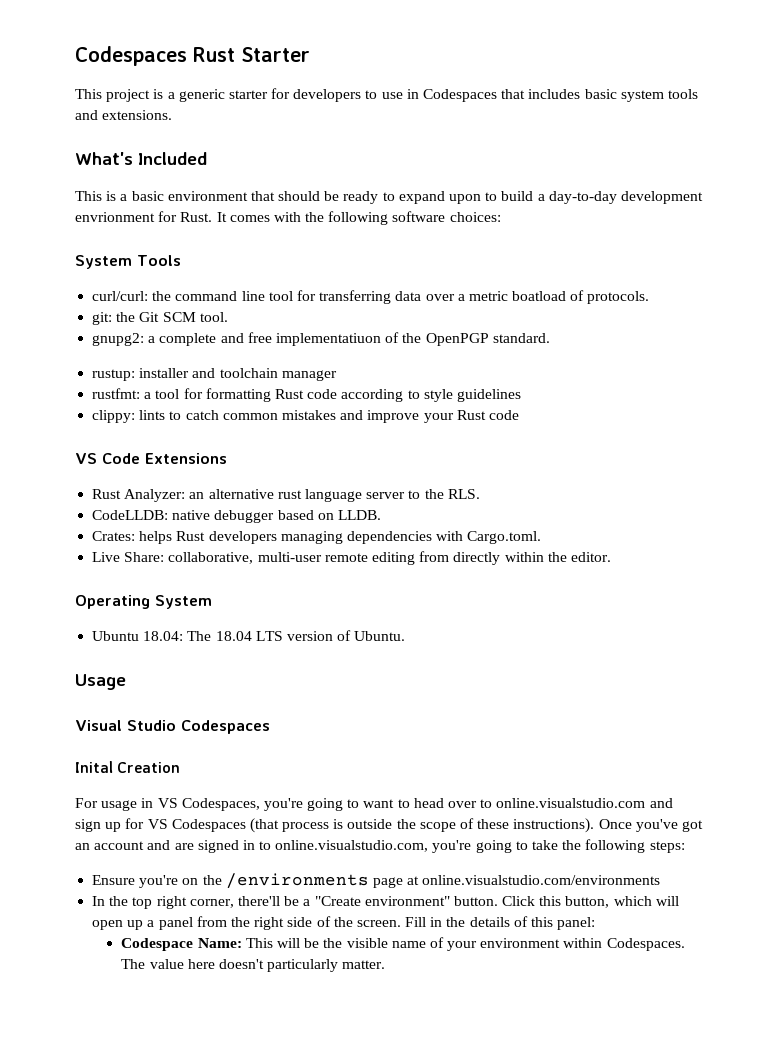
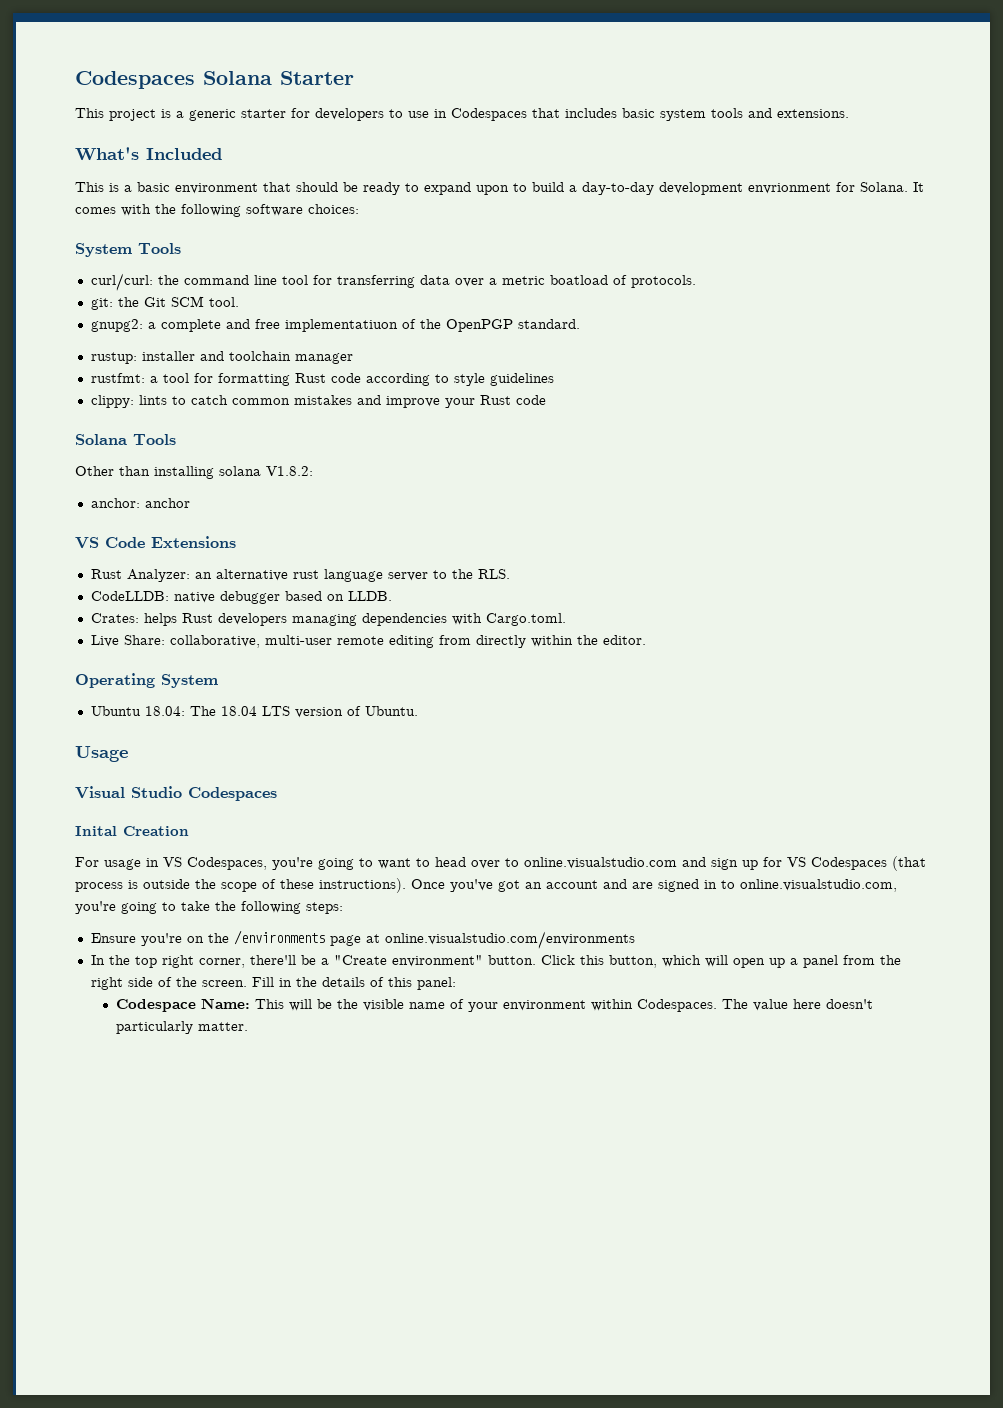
[75,46,235,66] Codespaces Rust -> [75,71,272,89] Codespaces Solana
[180,212,213,222] Rust. -> [860,182,908,192] Solana.
(519, 415) none -> [75,434,176,445] [75,466,313,479] [90,498,190,508] // Solana Tools // Other than installing solana V1.8.2: // anchor: anchor

